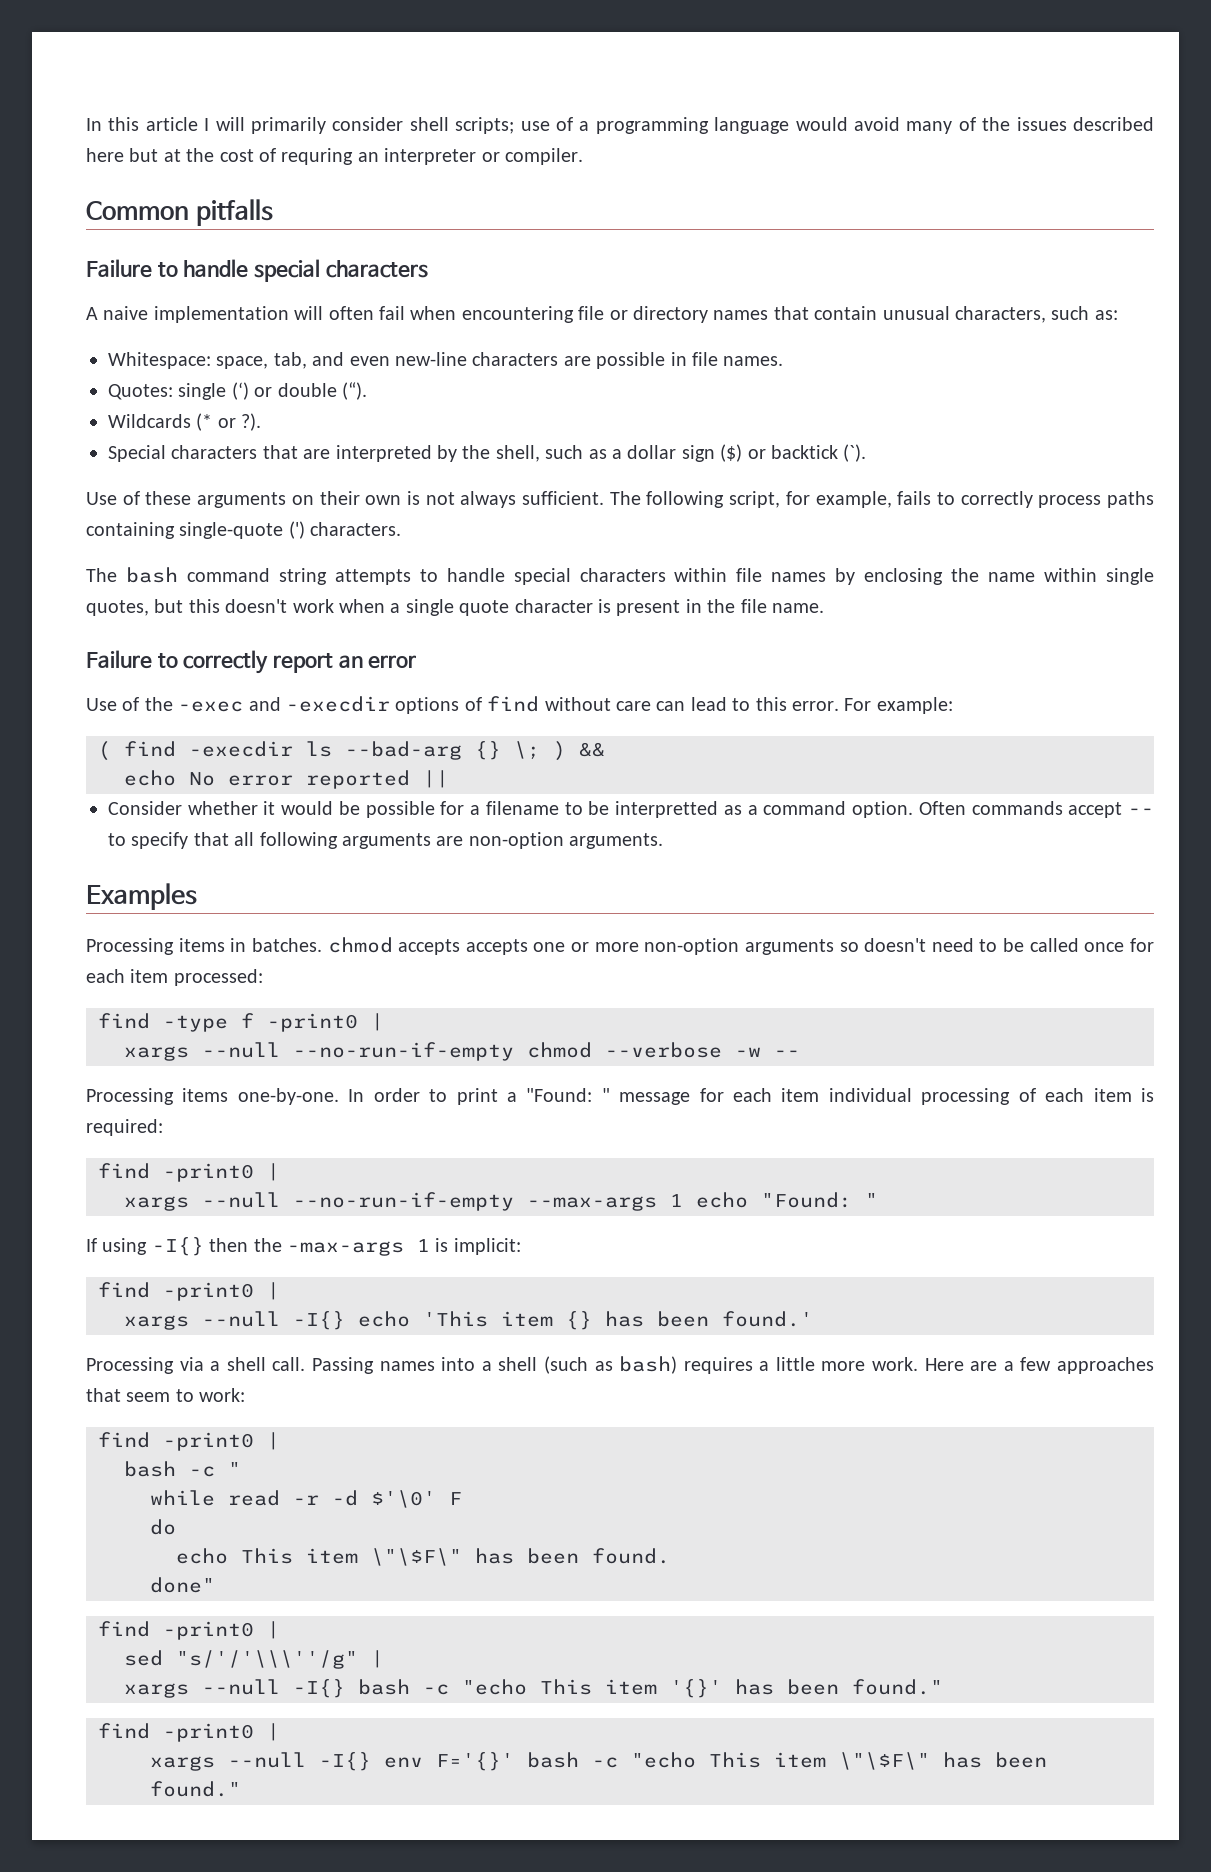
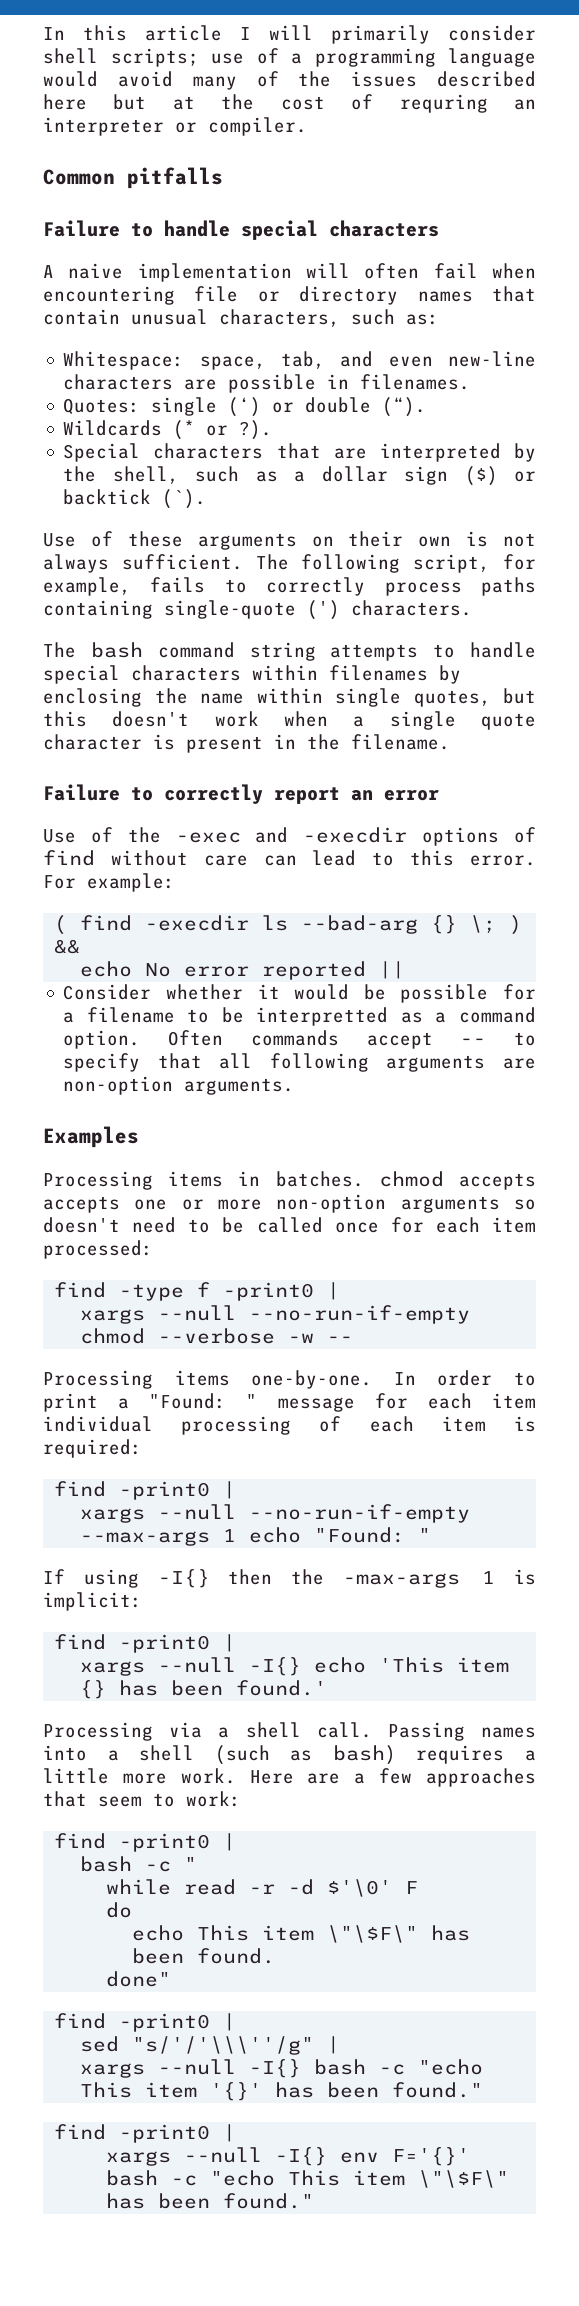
[691,352,784,366] file names. -> [360,374,471,390] filenames.
[736,568,827,582] file names -> [329,665,428,681] filenames
[740,599,824,613] file name. -> [351,734,450,750] filename.

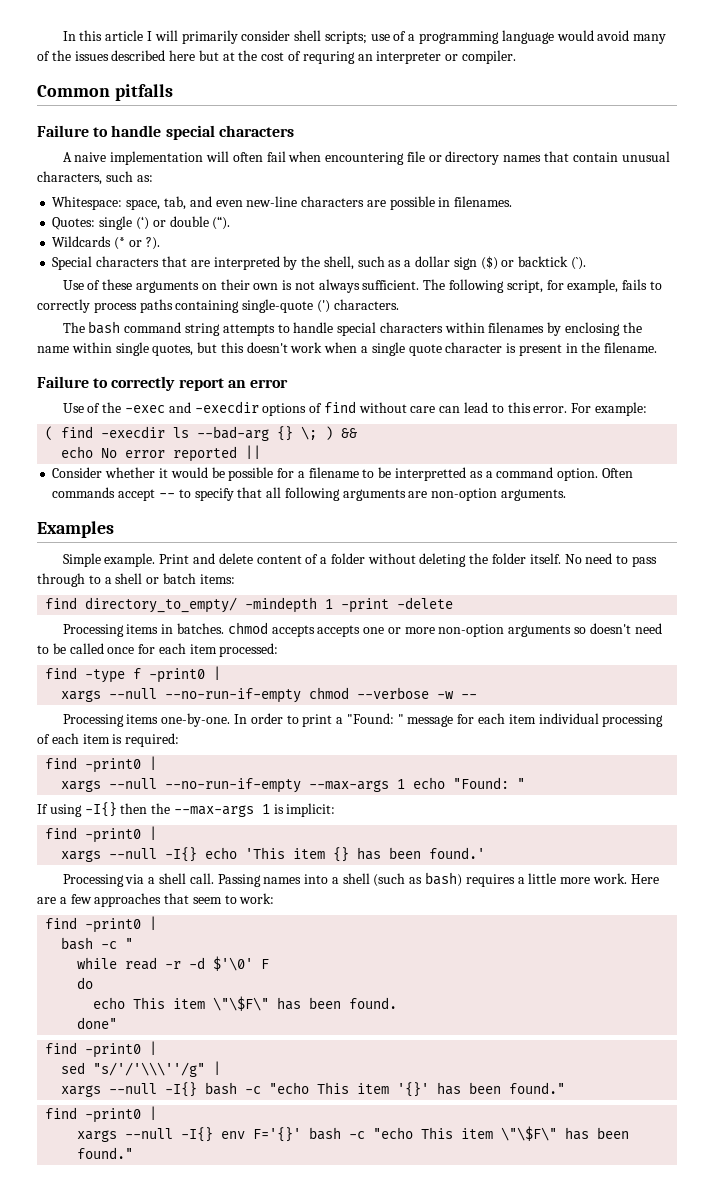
(139, 1137) none -> [62,553,657,567] [37,573,235,587] [45,597,454,613] // Simple example. Print and delete content of a folder without deleting the folder itself. No need to pass through to a shell or batch items: // find directory_to_empty/ -mindepth 1 -print -delete
[342,1573,460,1588] -max-args -> [173,805,254,817] --max-args

